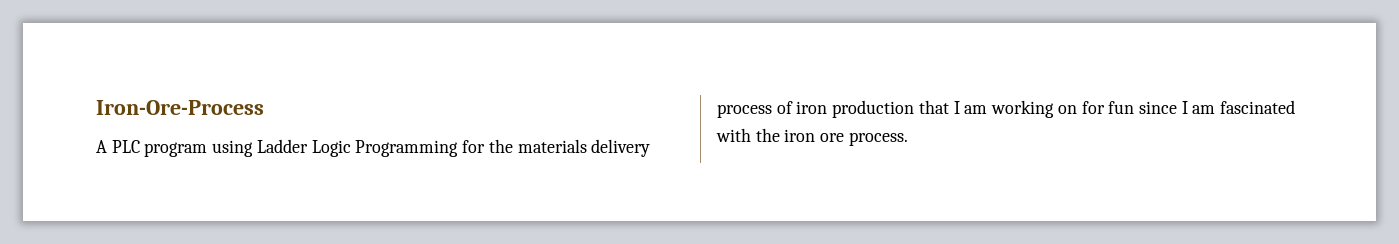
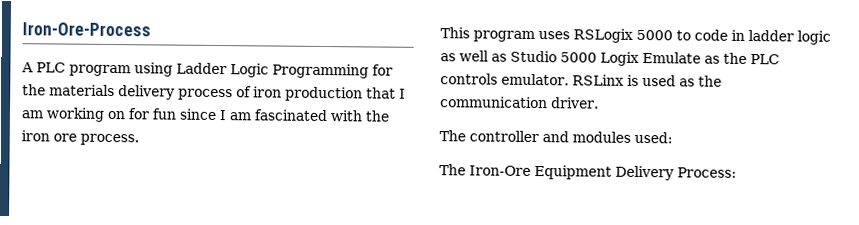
(908, 139) none -> [440,27,831,45] [440,50,780,66] [440,73,722,87] [440,96,599,109] [439,130,673,144] [439,164,737,181] // This program uses RSLogix 5000 to code in ladder logic as well as Studio 5000 Logix Emulate as the PLC controls emulator. RSLinx is used as the communication driver. // The controller and modules used: // The Iron-Ore Equipment Delivery Process:

